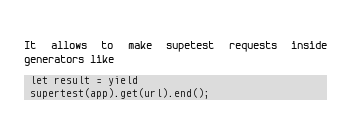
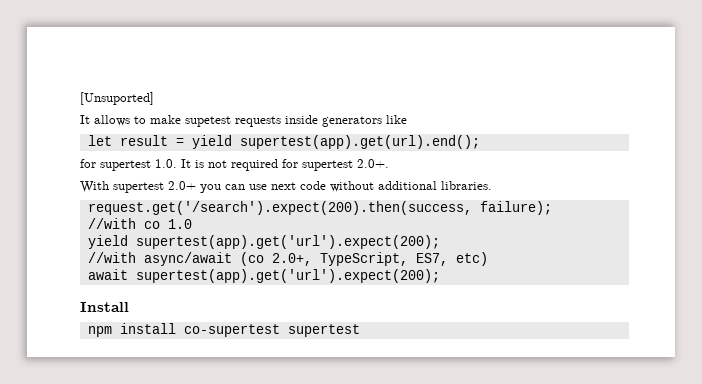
(24, 45) none -> [80,92,154,105] [Unsuported] //
(211, 93) none -> [80,159,389,171] [80,181,492,193] [87,201,552,215] [87,218,192,229] [87,235,440,249] [87,252,488,266] [87,269,440,283] [80,302,129,312] [87,323,360,337] // for supertest 1.0. It is not required for supertest 2.0+. // With supertest 2.0+ you can use next code without additional libraries. // request.get('/search').expect(200).then(success, failure); // //with co 1.0 // yield supertest(app).get('url').expect(200); // //with async/await (co 2.0+, TypeScript, ES7, etc) // await supertest(app).get('url').expect(200); // Install // npm install co-supertest supertest

